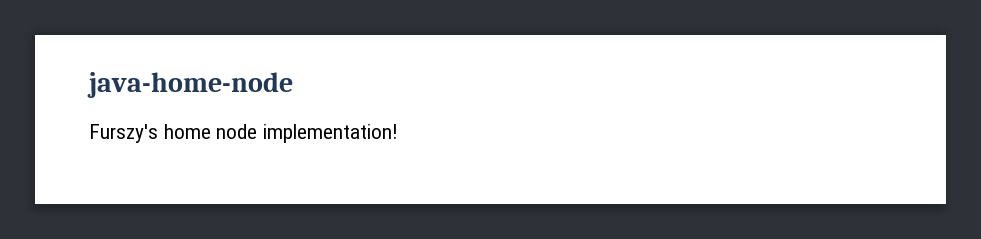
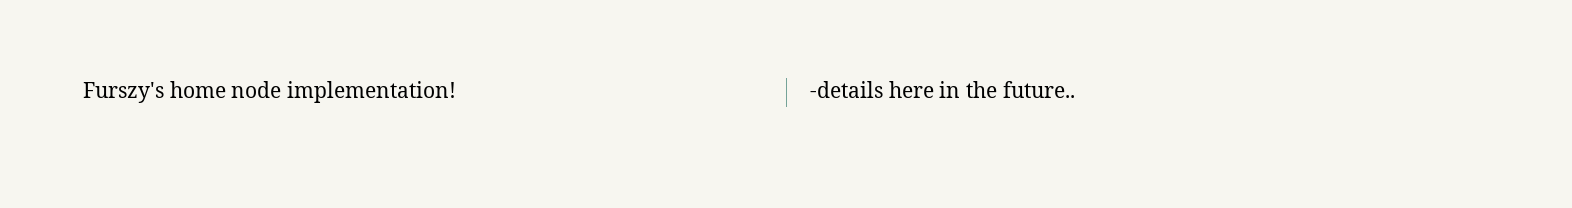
[87,72,293,98] java-home-node // -> (83, 92) none
(399, 133) none -> [810,81,1075,98] // -details here in the future..

